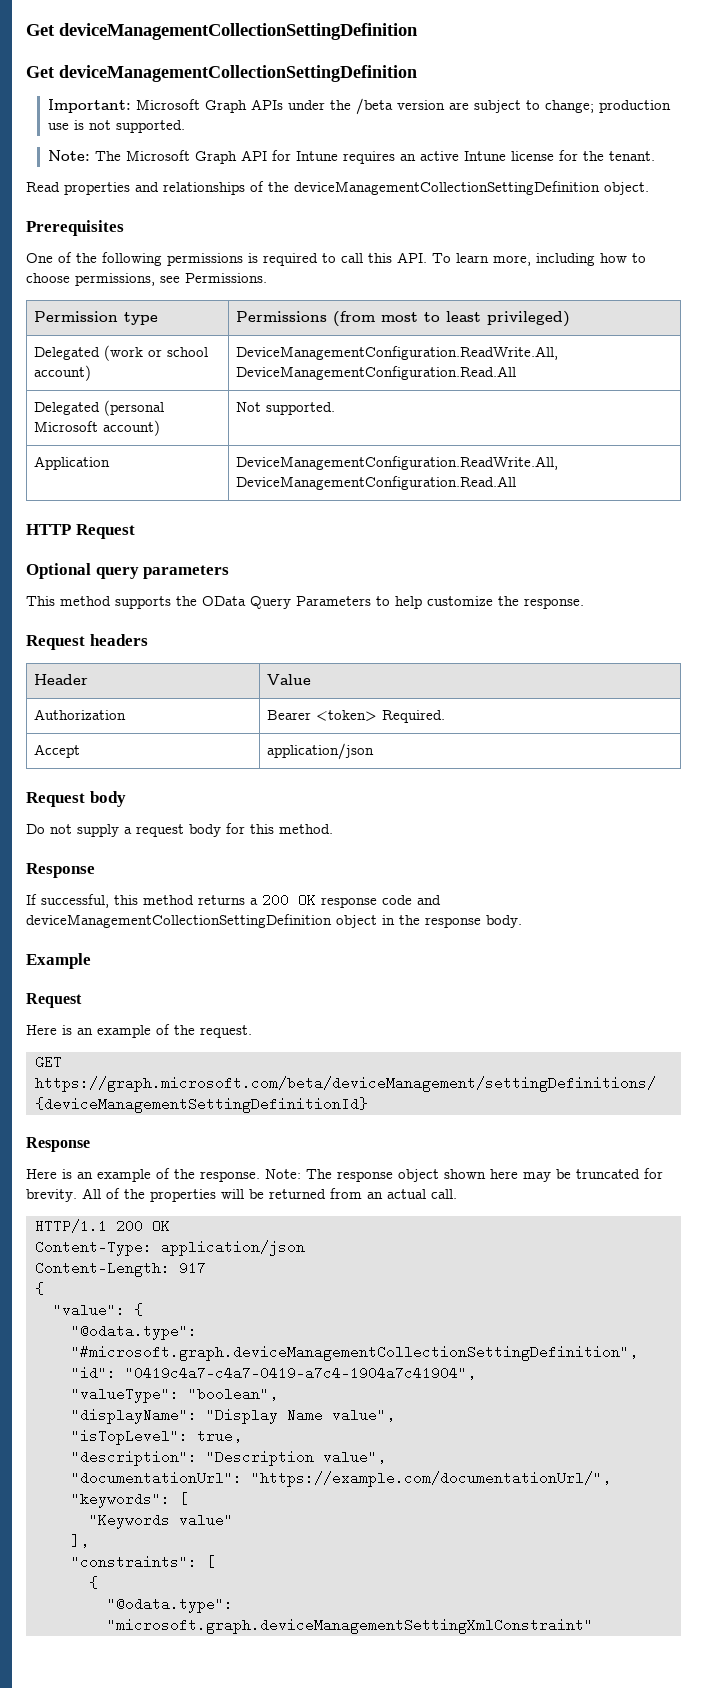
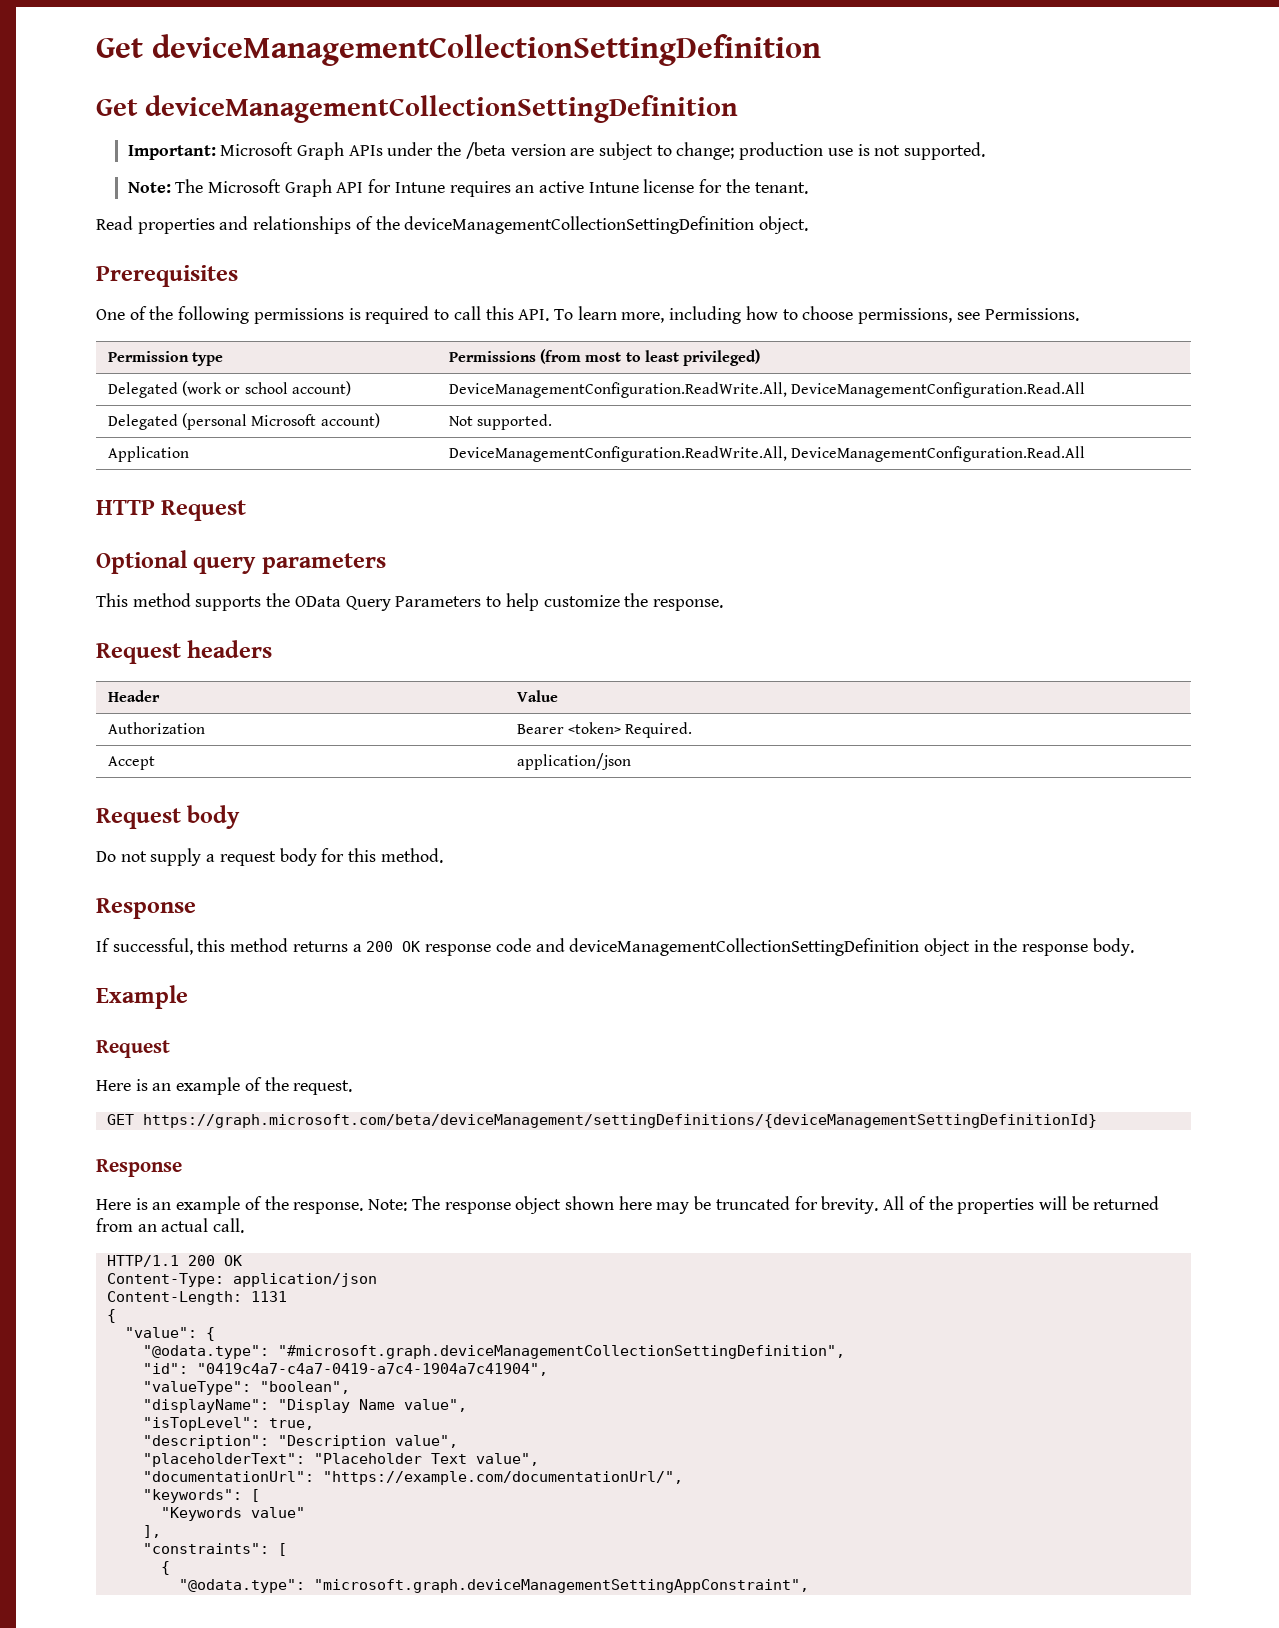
[178,1261,206,1275] 917 -> [250,1291,287,1302] 1131
(386, 1457) none -> [142,1453,539,1467] // "placeholderText": "Placeholder Text value",
[106,1618,593,1634] "microsoft.graph.deviceManagementSettingXmlConstraint" -> [313,1579,809,1593] "microsoft.graph.deviceManagementSettingAppConstraint",

